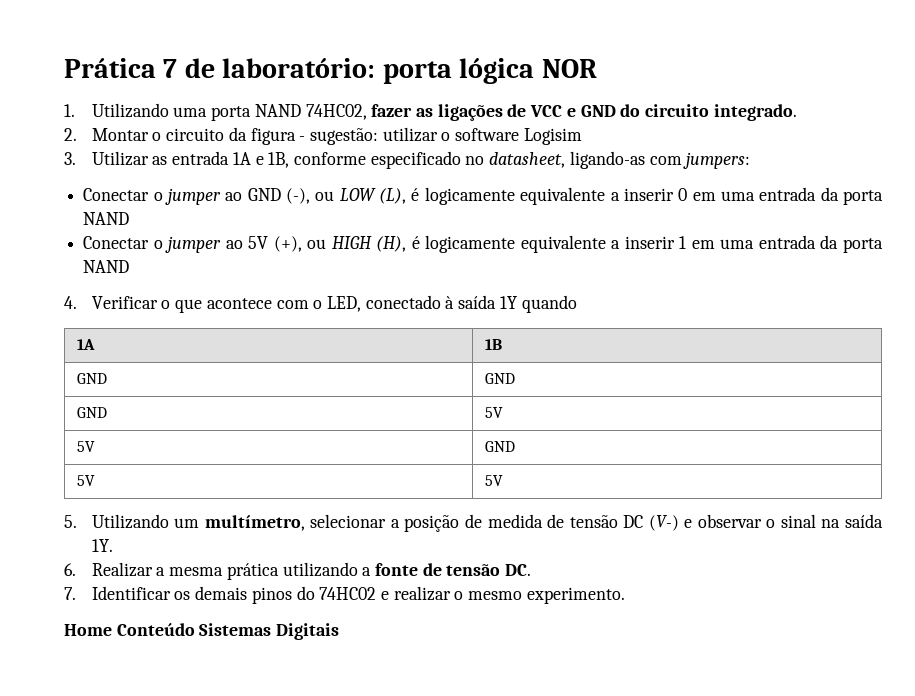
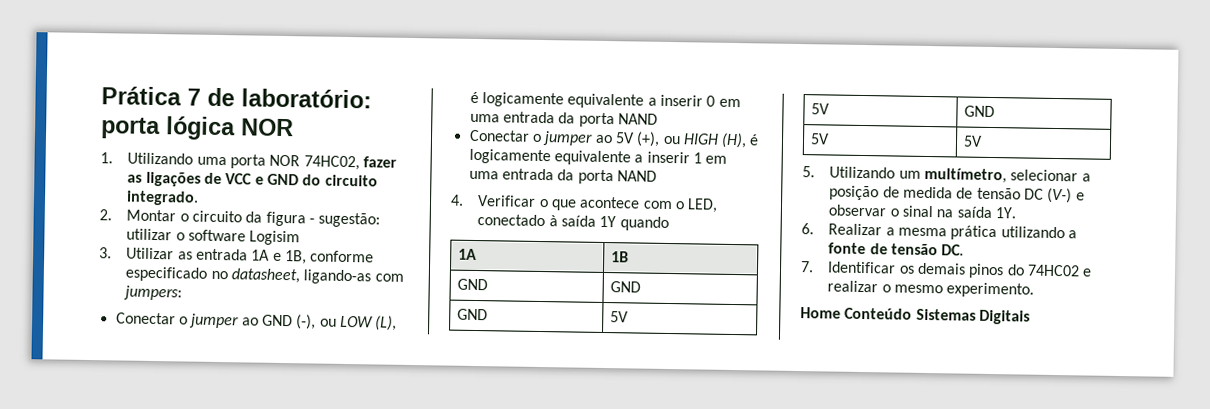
[254,104,301,117] NAND -> [269,154,301,167] NOR

